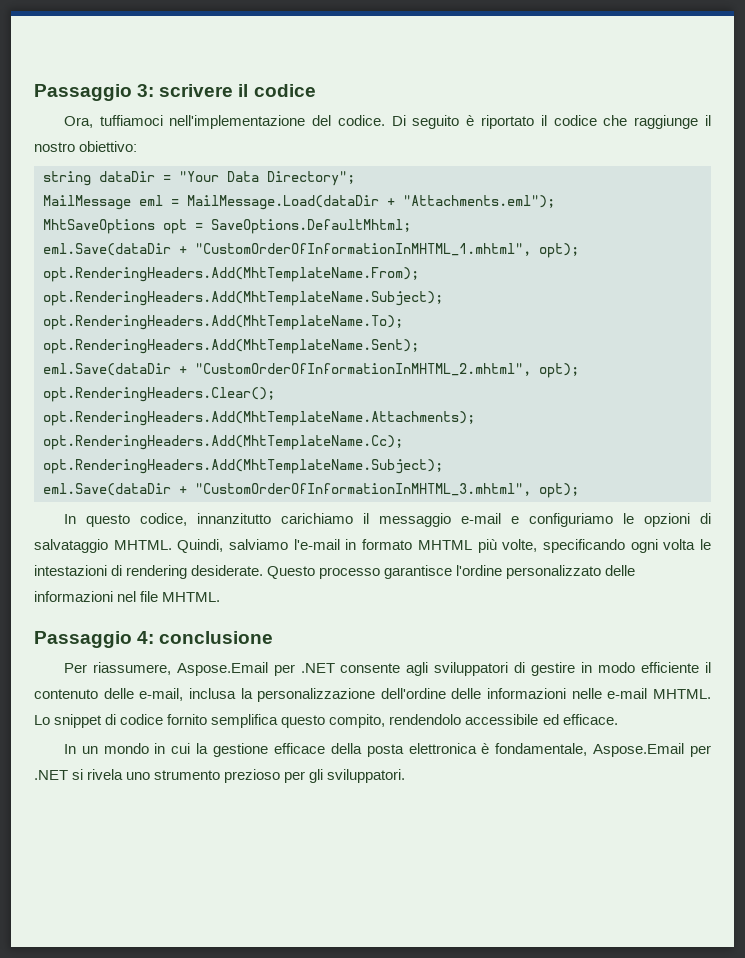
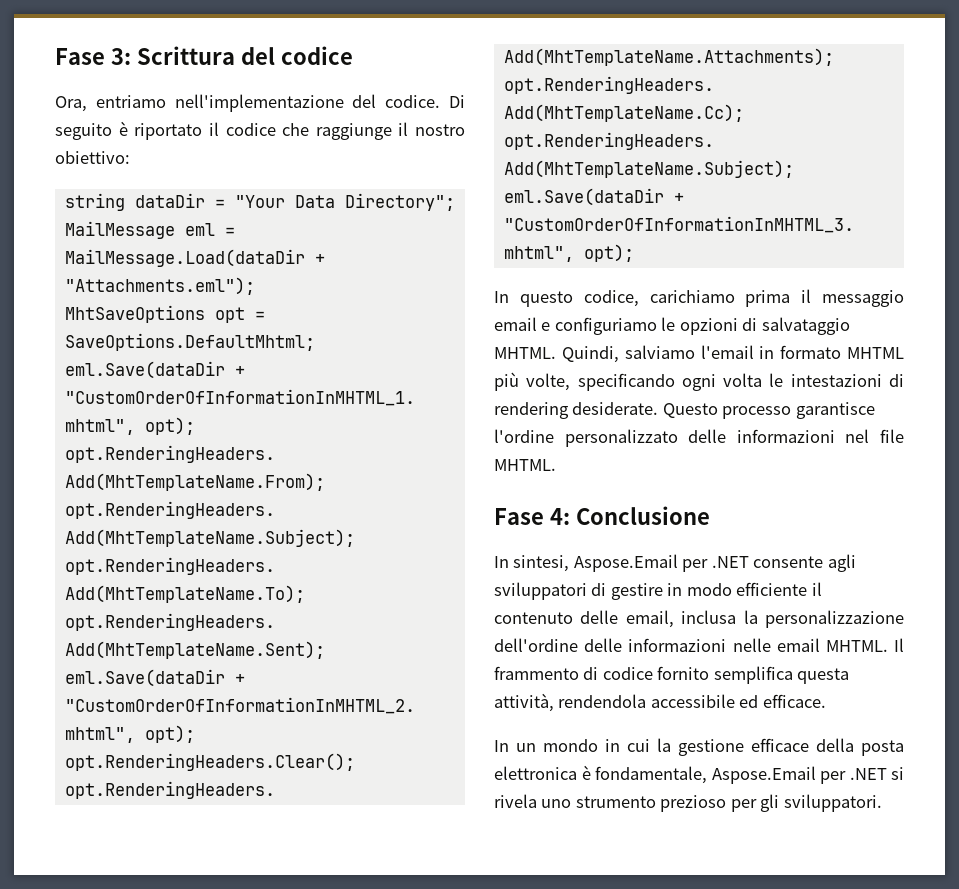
[34,84,249,101] Passaggio 3: scrivere il -> [55,46,275,65] Fase 3: Scrittura del
[99,115,163,126] tuffiamoci -> [95,95,166,108] entriamo
[196,513,353,524] innanzitutto carichiamo -> [649,290,791,307] carichiamo prima
[460,513,501,524] e-mail -> [494,317,537,331] email
[293,539,340,550] l'e-mail -> [700,345,754,359] l'email
[34,631,274,648] [63,662,171,675] Passaggio 4: conclusione // Per riassumere, -> [494,506,710,525] [494,555,570,572] Fase 4: Conclusione // In sintesi,
[139,688,184,701] e-mail, -> [625,610,674,628] email,
[607,688,711,699] [34,714,103,728] e-mail MHTML. Lo snippet -> [776,638,904,652] [494,666,579,680] email MHTML. Il frammento
[281,714,462,728] questo compito, rendendolo -> [797,668,850,684] [494,693,647,712] questa attività, rendendola

